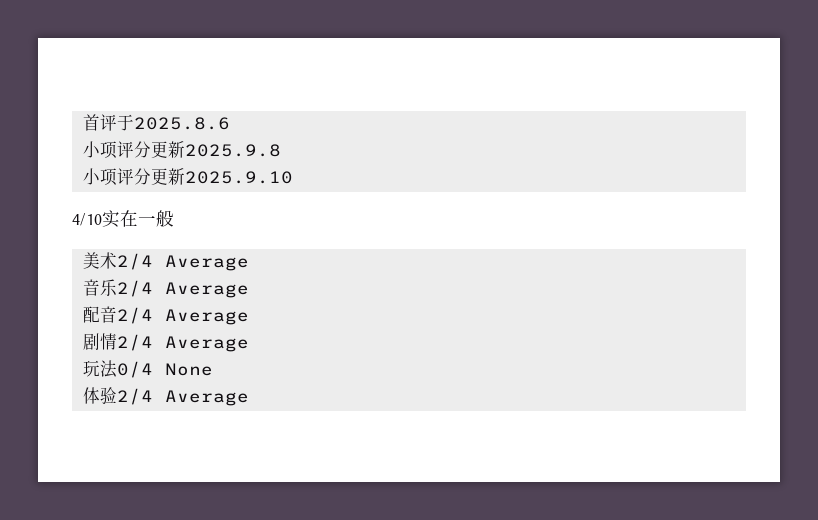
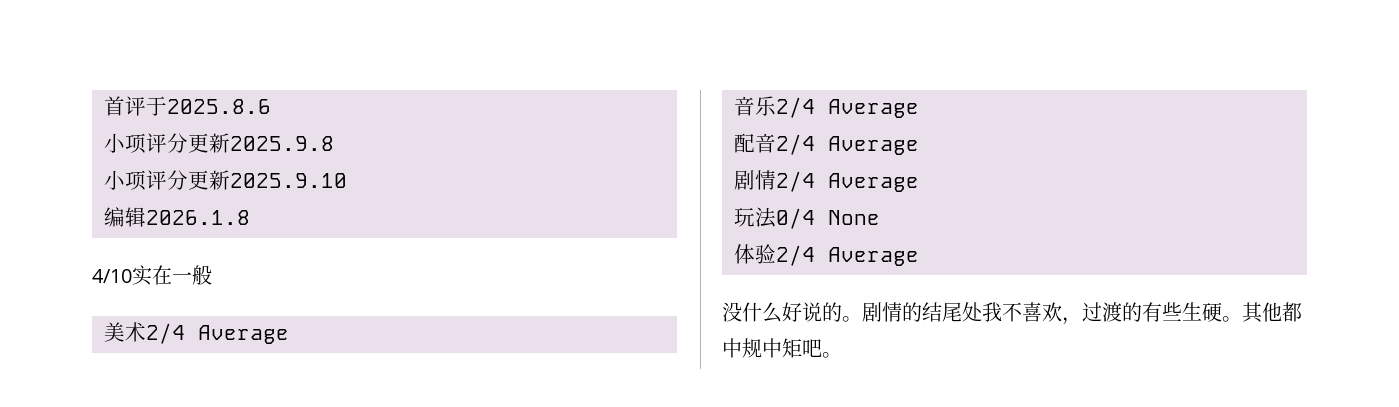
(293, 177) none -> [104,207,250,227] // 编辑2026.1.8
(249, 398) none -> [722,302,1302,325] [722,338,842,358] // 没什么好说的。剧情的结尾处我不喜欢，过渡的有些生硬。其他都中规中矩吧。

